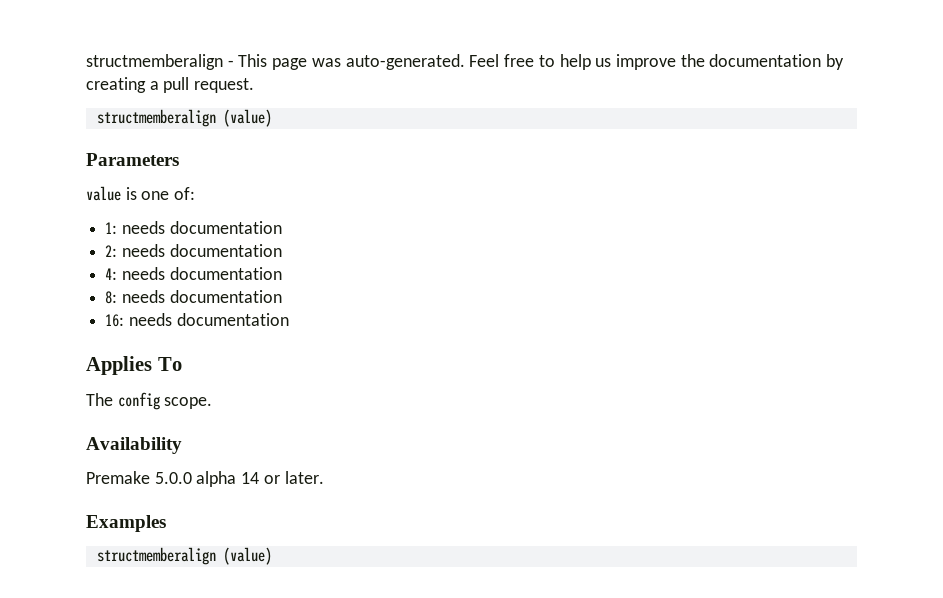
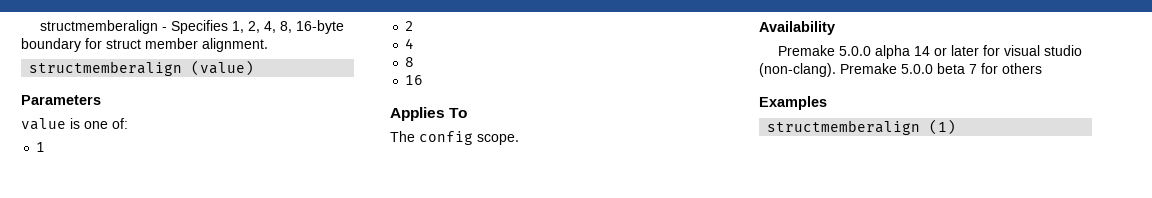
[238,54,845,70] [86,77,255,93] This page was auto-generated. Feel free to help us improve the documentation by creating a pull request. -> [170,20,344,34] [21,38,268,52] Specifies 1, 2, 4, 8, 16-byte boundary for struct member alignment.
[105,221,282,234] [105,244,282,257] [105,267,282,280] [105,290,282,304] [105,313,289,327] 1: needs documentation // 2: needs documentation // 4: needs documentation // 8: needs documentation // 16: needs documentation -> [36,142,46,152] [405,21,415,31] [405,38,415,49] [405,57,415,67] [405,75,424,85] 1 // 2 // 4 // 8 // 16
[284,471,324,484] later. -> [950,45,1082,56] [759,63,1042,77] later for visual studio (non-clang). Premake 5.0.0 beta 7 for others
[222,547,272,565] (value) -> [929,119,957,135] (1)

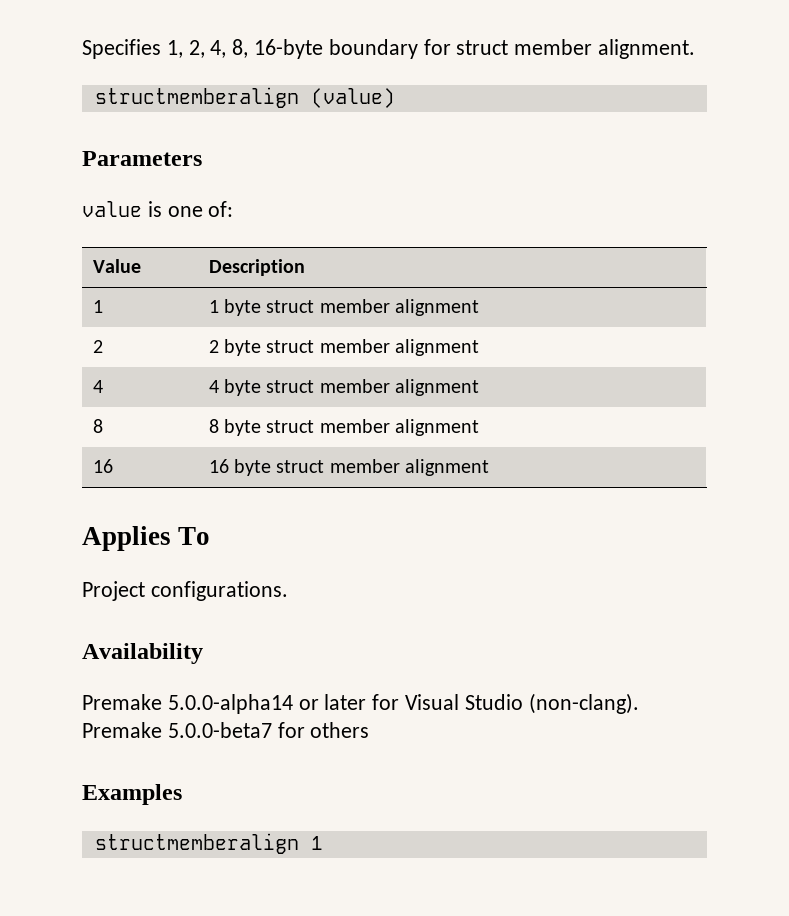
[39,20,167,34] structmemberalign - -> (82, 49) none
[36,142,46,152] [405,21,415,31] [405,38,415,49] [405,57,415,67] [405,75,424,85] // 1 // 2 // 4 // 8 // 16 -> [92,259,141,273] [208,259,305,276] [92,300,103,313] [208,299,479,316] [92,340,103,353] [208,339,479,356] [92,380,103,393] [208,379,479,396] [92,419,103,433] [208,419,479,436] [92,459,113,473] [208,459,489,476] // Value | Description // 1 | 1 byte struct member alignment // 2 | 2 byte struct member alignment // 4 | 4 byte struct member alignment // 8 | 8 byte struct member alignment // 16 | 16 byte struct member alignment
[390,131,519,145] The config scope. -> [82,581,288,601] Project configurations.
[838,45,1082,59] [759,63,977,77] 5.0.0 alpha 14 or later for visual studio (non-clang). Premake 5.0.0 beta 7 -> [167,693,639,714] [82,722,272,738] 5.0.0-alpha14 or later for Visual Studio (non-clang). Premake 5.0.0-beta7
[929,119,957,135] (1) -> [310,836,323,850] 1

